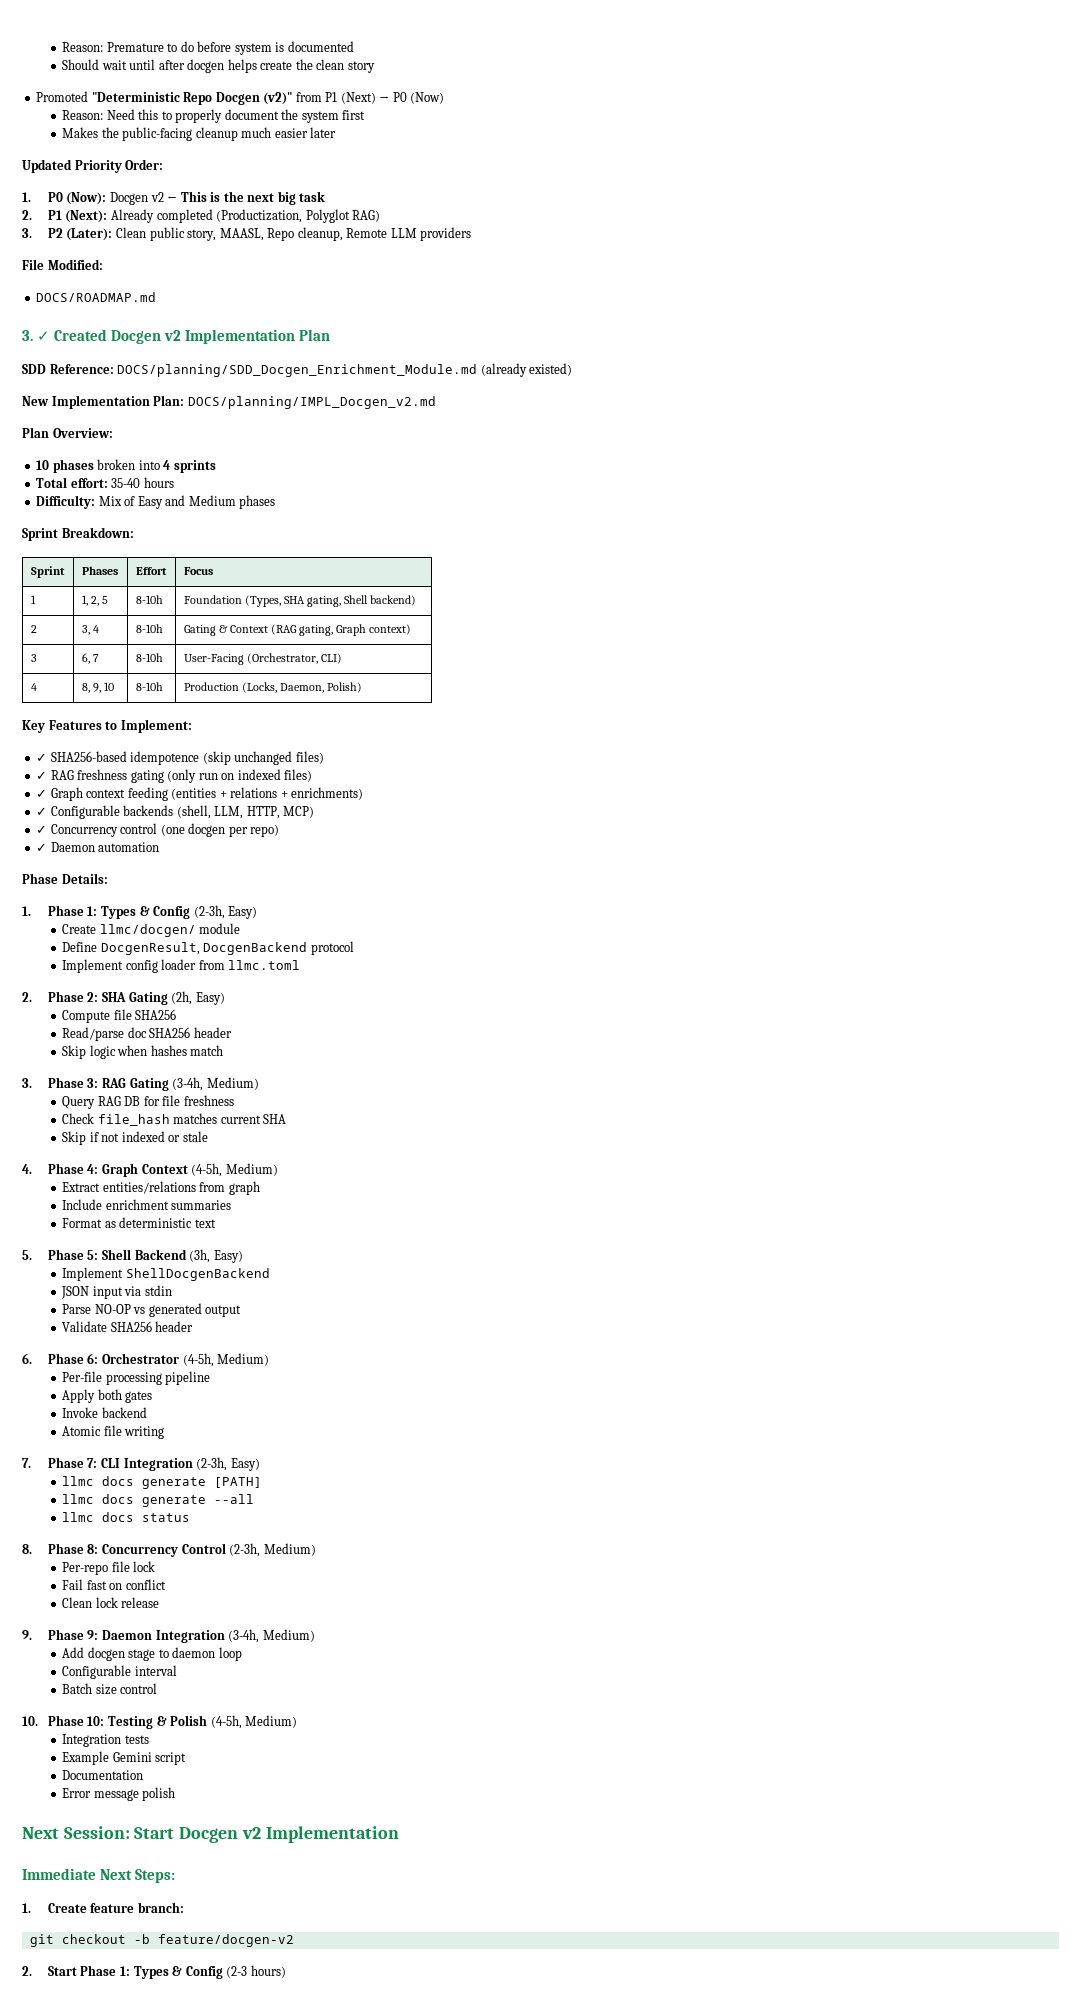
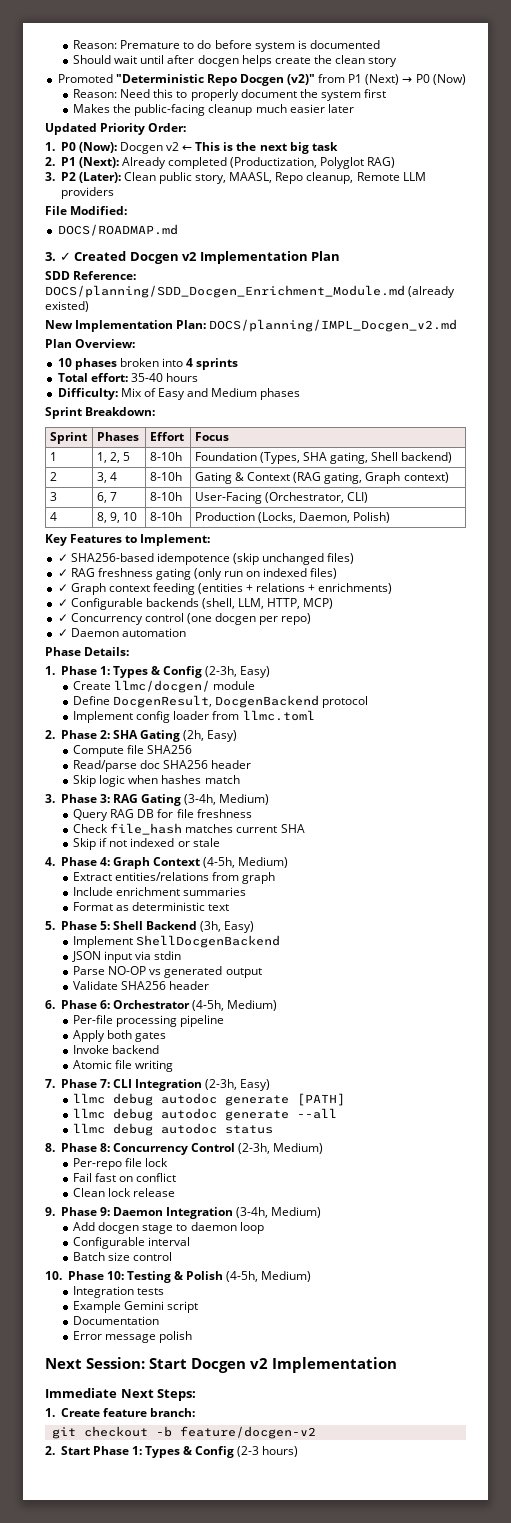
[102,1476,135,1486] docs -> [113,1093,218,1106] debug autodoc
[102,1494,135,1504] docs -> [113,1108,218,1121] debug autodoc
[102,1512,135,1522] docs -> [113,1123,218,1136] debug autodoc

